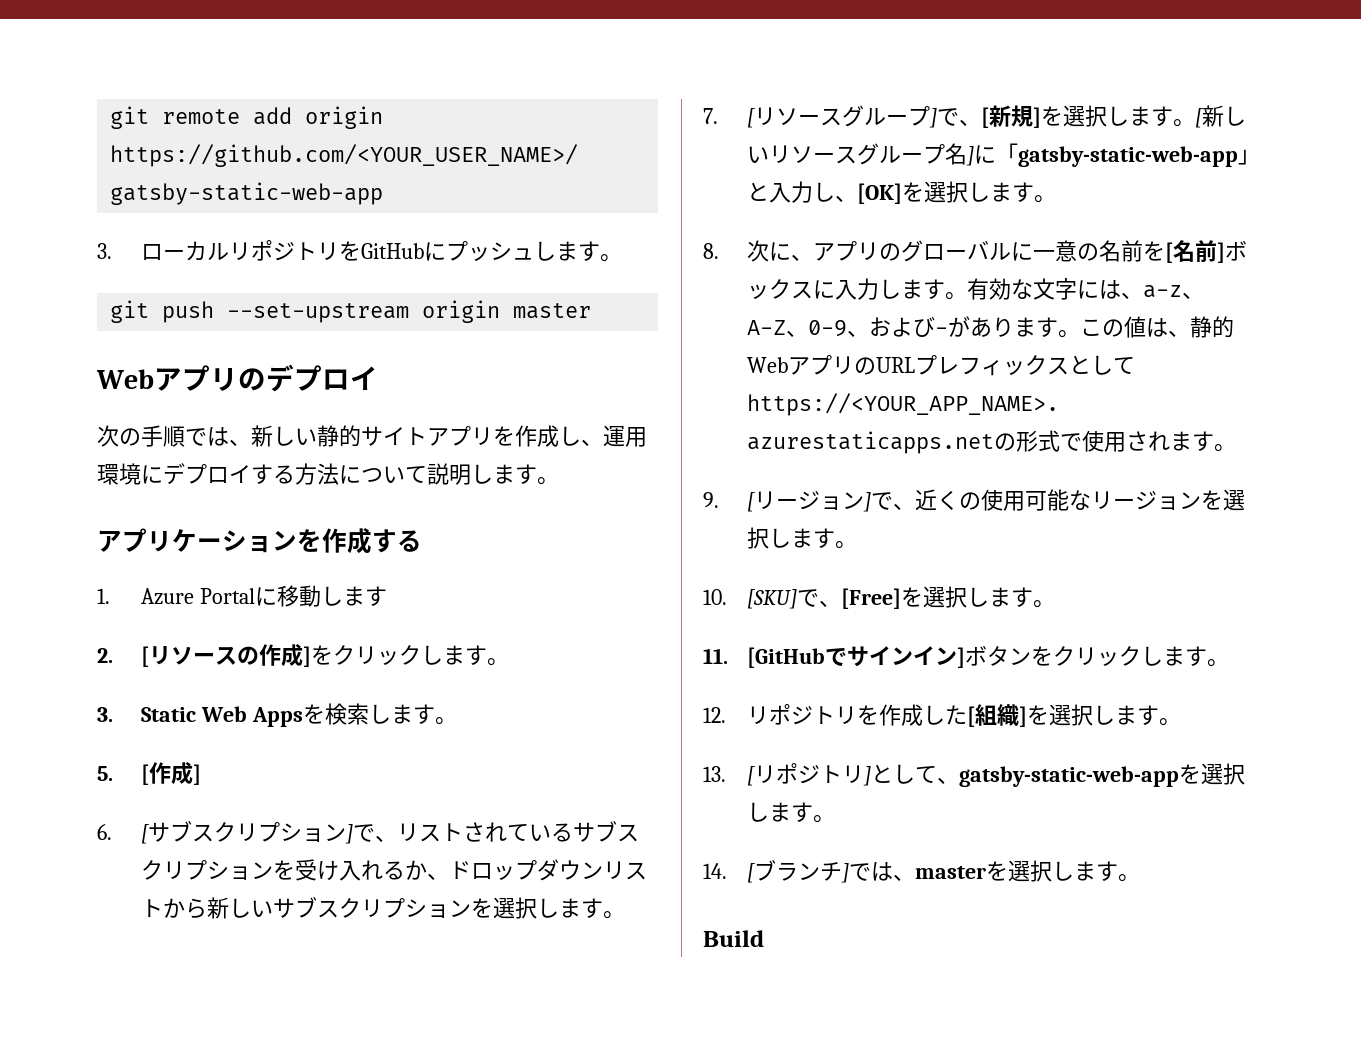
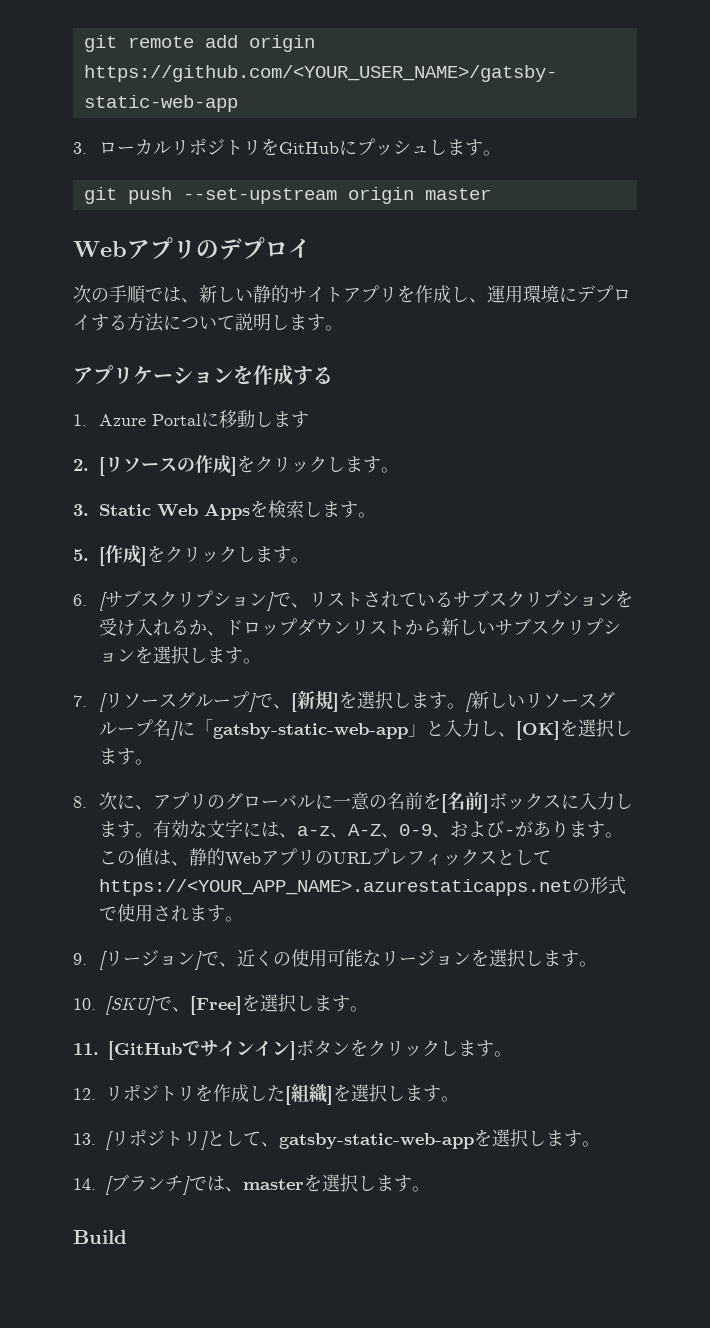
(201, 774) none -> [147,545,310,563] をクリックします。

